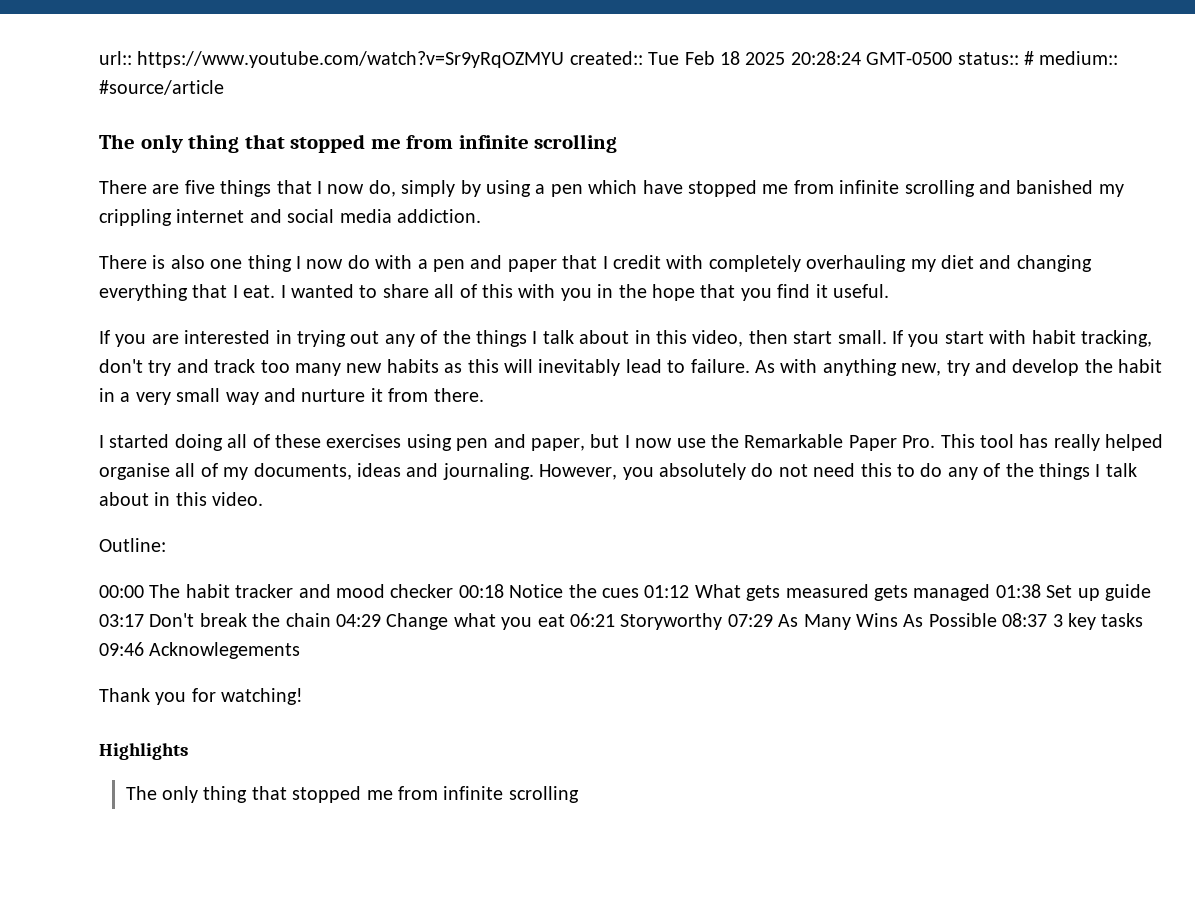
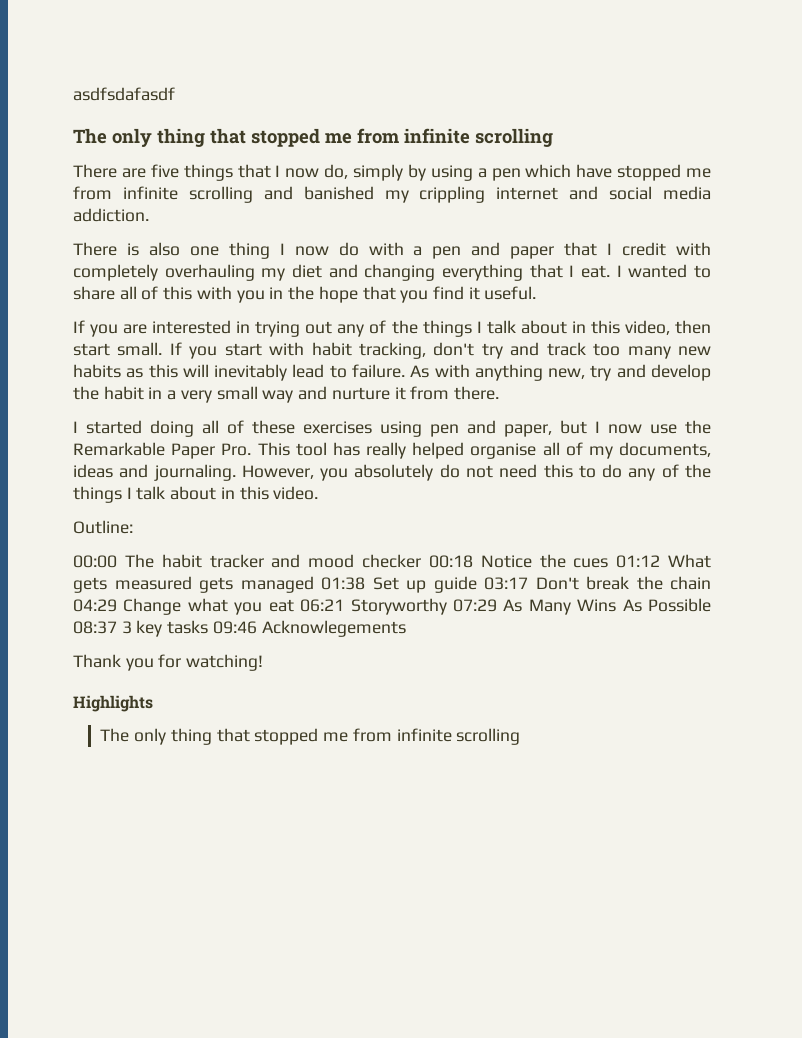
[99,51,1119,68] [99,80,224,95] url:: https://www.youtube.com/watch?v=Sr9yRqOZMYU created:: Tue Feb 18 2025 20:28:24 GMT-0500 status:: # medium:: #source/article -> [73,87,175,101] asdfsdafasdf

